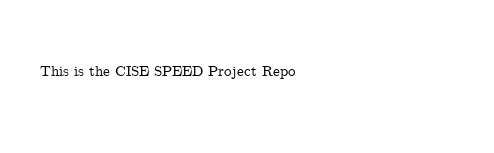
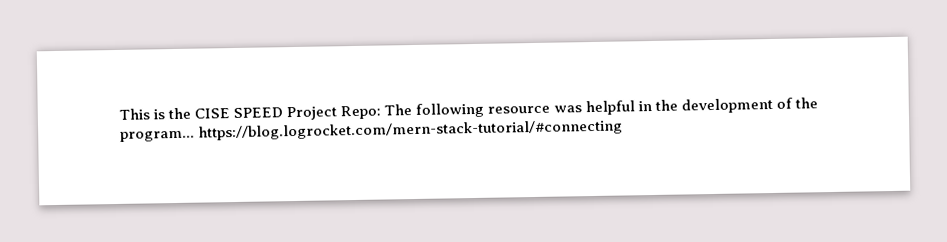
[262,66,296,79] Repo -> [340,97,818,120] [120,119,624,142] Repo: The following resource was helpful in the development of the program... https://blog.logrocket.com/mern-stack-tutorial/#connecting

